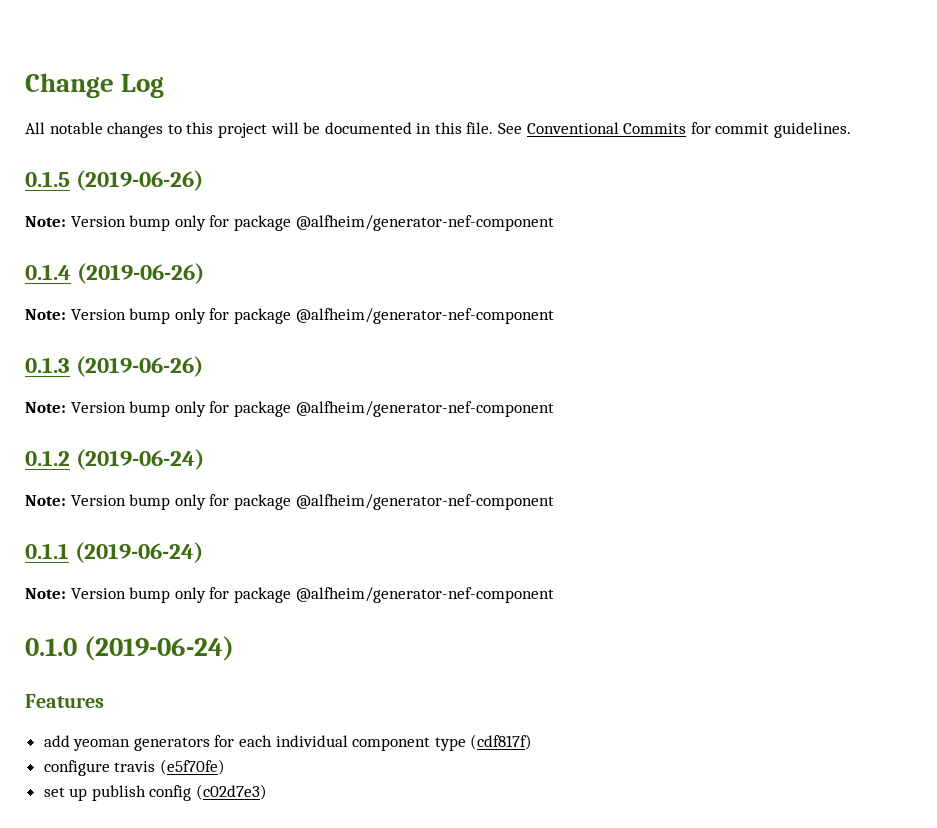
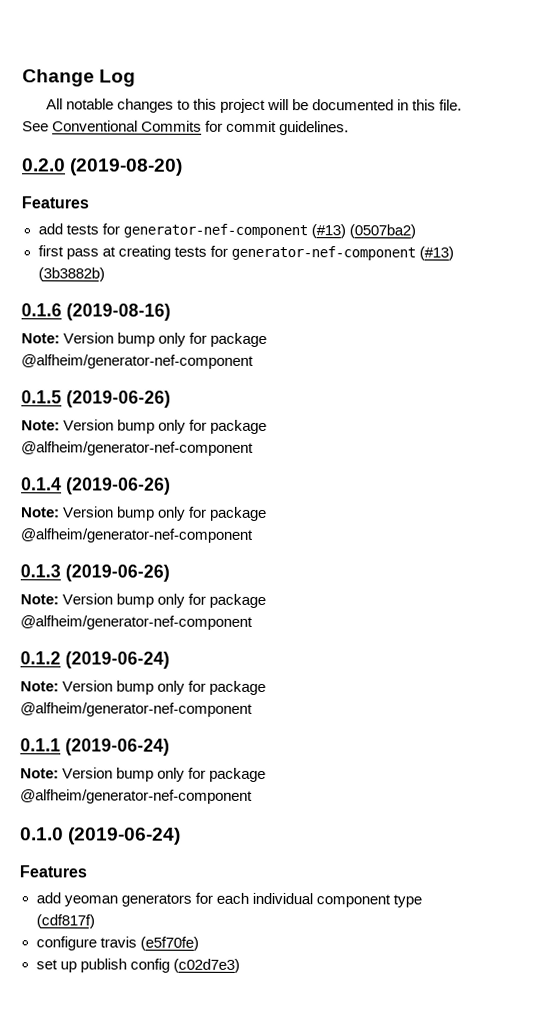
(852, 130) none -> [22,158,184,176] [21,196,89,209] [37,223,416,239] [37,245,454,261] [37,267,105,282] [21,303,171,321] [21,332,268,347] [21,354,254,369] // 0.2.0 (2019-08-20) // Features // add tests for generator-nef-component (#13) (0507ba2) // first pass at creating tests for generator-nef-component (#13) (3b3882b) // 0.1.6 (2019-08-16) // Note: Version bump only for package @alfheim/generator-nef-component

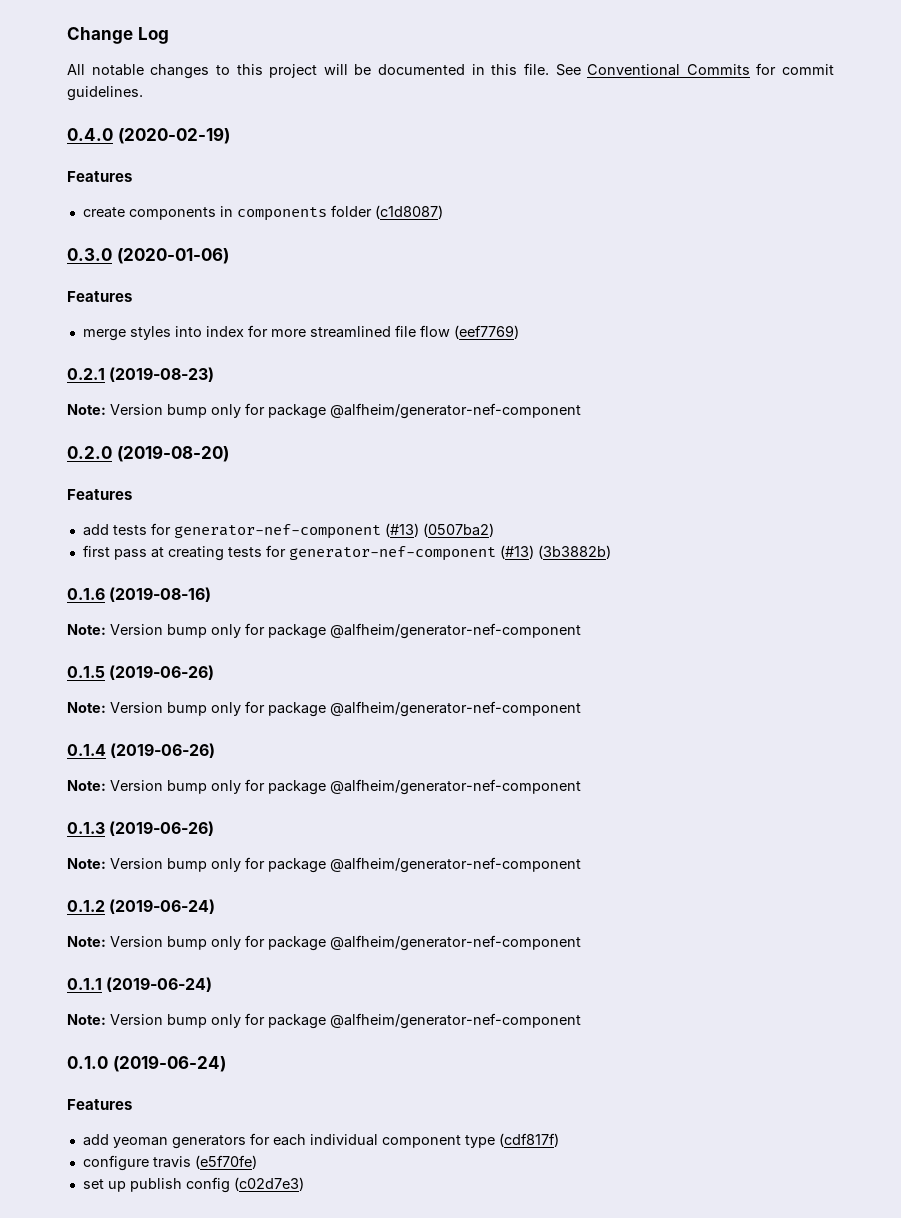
(350, 128) none -> [67,127,230,144] [67,171,132,182] [82,205,443,221] [67,248,229,264] [67,291,132,302] [82,325,519,341] [67,367,215,382] [67,403,581,419] // 0.4.0 (2020-02-19) // Features // create components in components folder (c1d8087) // 0.3.0 (2020-01-06) // Features // merge styles into index for more streamlined file flow (eef7769) // 0.2.1 (2019-08-23) // Note: Version bump only for package @alfheim/generator-nef-component

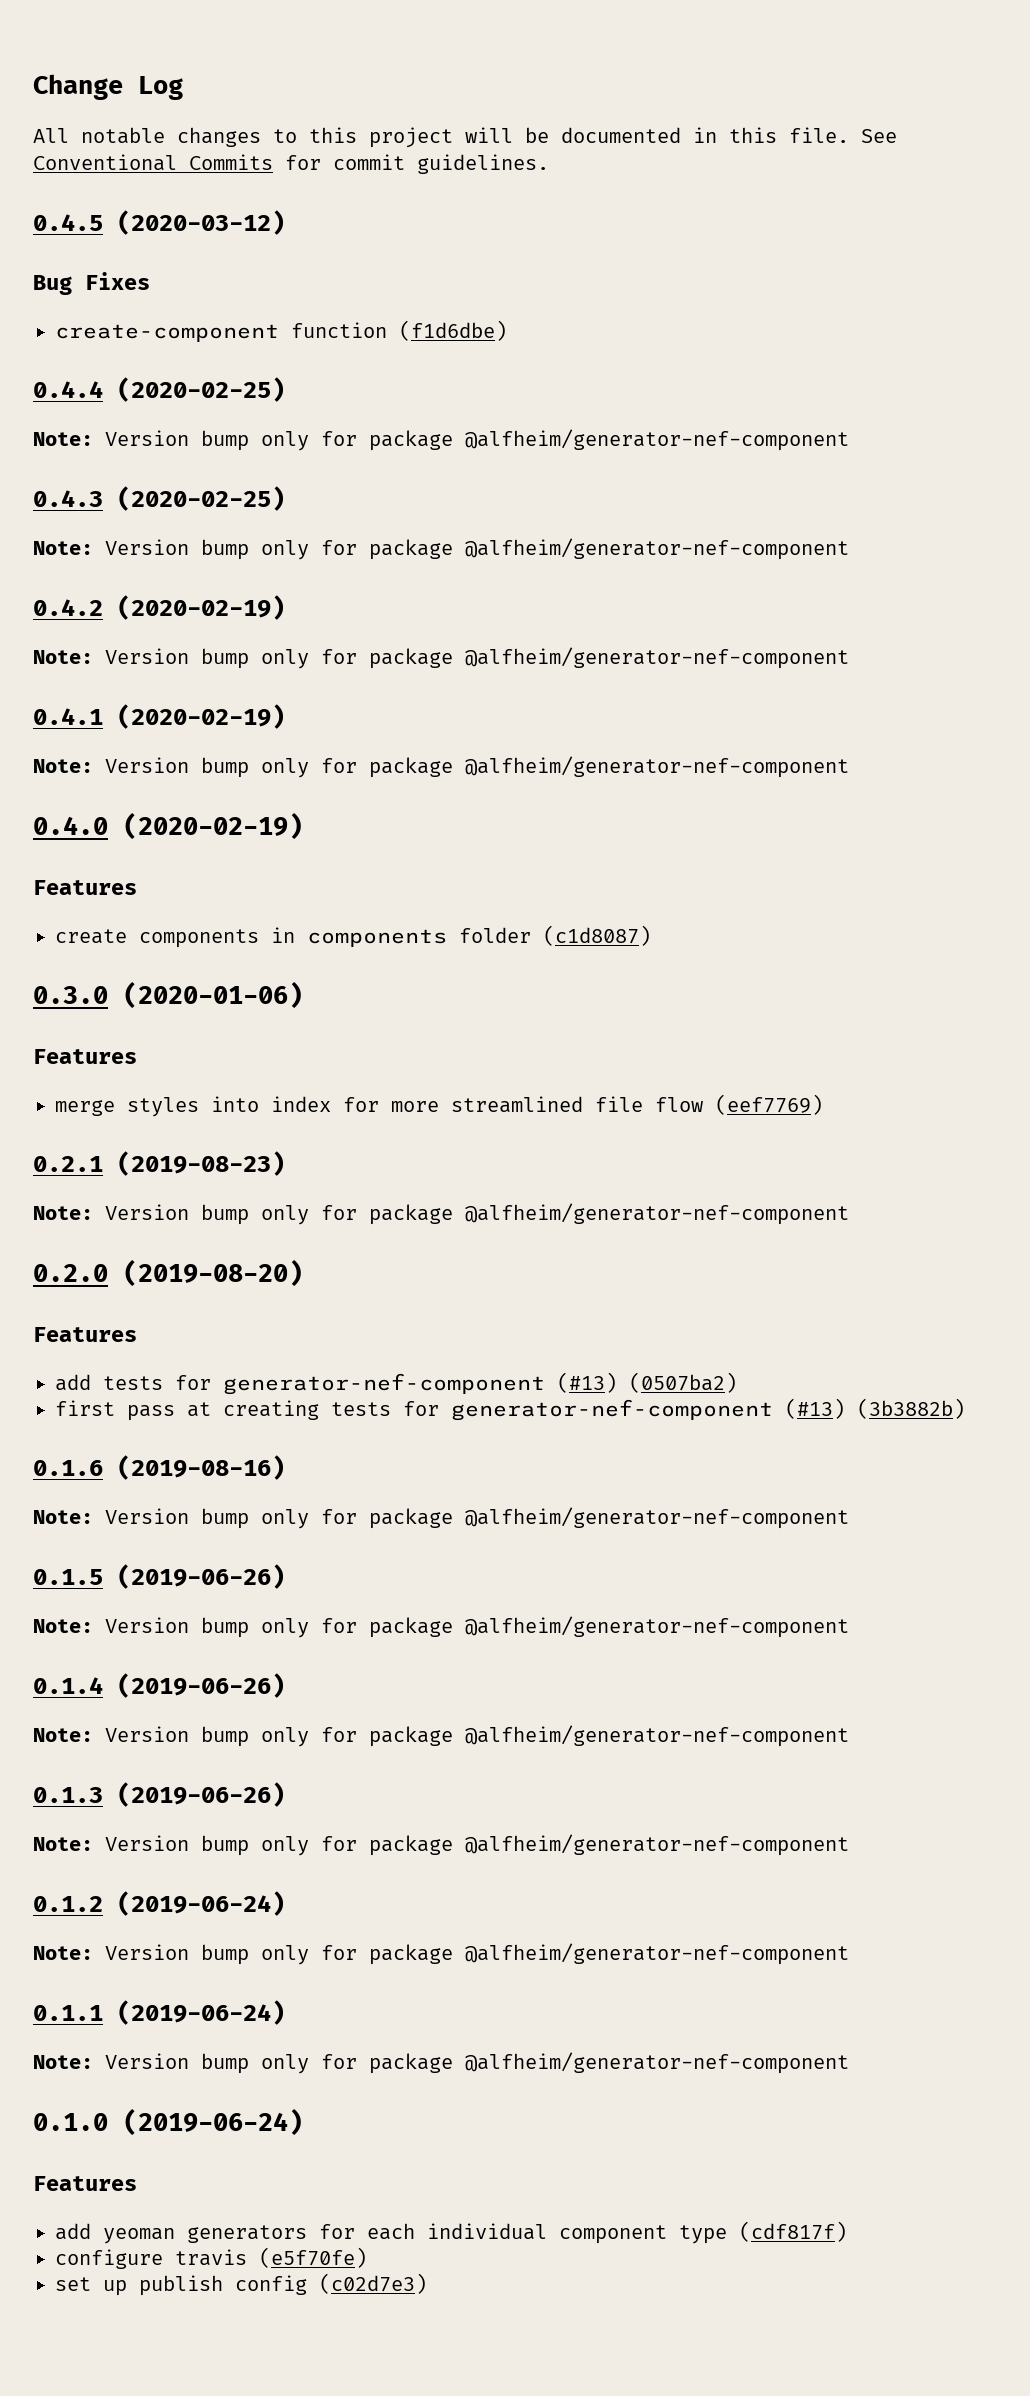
(143, 93) none -> [33,210,285,235] [33,272,150,295] [55,320,507,342] [33,377,285,402] [33,429,849,451] [33,486,285,511] [33,538,849,560] [33,595,285,620] [33,647,849,669] [33,704,285,729] [33,756,849,778] // 0.4.5 (2020-03-12) // Bug Fixes // create-component function (f1d6dbe) // 0.4.4 (2020-02-25) // Note: Version bump only for package @alfheim/generator-nef-component // 0.4.3 (2020-02-25) // Note: Version bump only for package @alfheim/generator-nef-component // 0.4.2 (2020-02-19) // Note: Version bump only for package @alfheim/generator-nef-component // 0.4.1 (2020-02-19) // Note: Version bump only for package @alfheim/generator-nef-component

